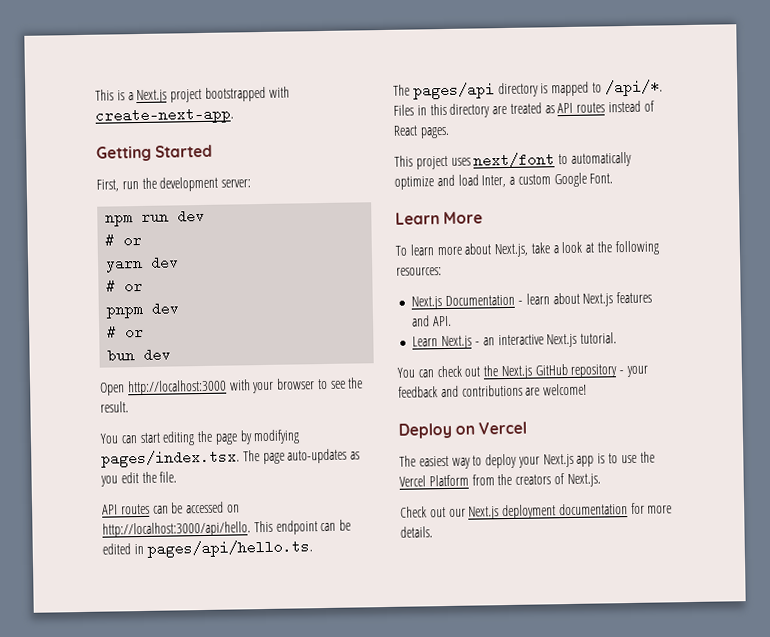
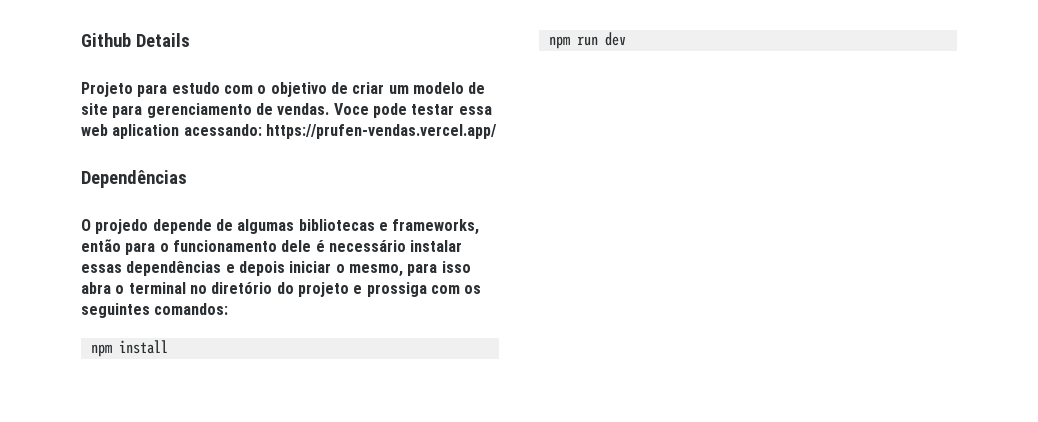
[95,86,290,104] [95,106,234,125] [96,144,214,162] [96,176,252,192] [105,208,206,227] [105,233,143,248] [105,255,180,273] [106,279,144,294] [106,301,180,319] [107,325,145,340] [107,347,172,363] [100,377,364,396] [100,401,129,413] [100,429,301,446] [101,448,361,468] [100,471,178,487] [102,501,240,515] [102,519,352,538] [102,539,313,558] [393,79,663,100] [393,100,655,118] [393,125,450,139] [394,151,632,170] [394,172,614,190] [395,211,484,225] [395,240,659,258] [396,267,442,276] [411,291,653,310] [411,315,453,327] [412,332,618,350] [397,364,649,380] [398,383,588,398] [398,421,528,439] [399,451,655,469] [399,473,601,488] [400,502,673,520] [400,526,433,538] This is a Next.js project bootstrapped with create-next-app. // Getting Started // First, run the development server: // npm run dev // # or // yarn dev // # or // pnpm dev // # or // bun dev // Open http://localhost:3000 with your browser to see the result. // You can start editing the page by modifying pages/index.tsx. The page auto-updates as you edit the file. // API routes can be accessed on http://localhost:3000/api/hello. This endpoint can be edited in pages/api/hello.ts. // The pages/api directory is mapped to /api/*. Files in this directory are treated as API routes instead of React pages. // This project uses next/font to automatically optimize and load Inter, a custom Google Font. // Learn More // To learn more about Next.js, take a look at the following resources: // Next.js Documentation - learn about Next.js features and API. // Learn Next.js - an interactive Next.js tutorial. // You can check out the Next.js GitHub repository - your feedback and contributions are welcome! // Deploy on Vercel // The easiest way to deploy your Next.js app is to use the Vercel Platform from the creators of Next.js. // Check out our Next.js deployment documentation for more details. -> [81,33,190,47] [81,82,486,97] [81,103,492,118] [81,124,497,139] [81,170,187,188] [81,219,480,235] [81,239,463,255] [81,261,471,277] [81,282,482,297] [81,303,229,318] [90,340,168,357] [548,32,626,49] Github Details // Projeto para estudo com o objetivo de criar um modelo de site para gerenciamento de vendas. Voce pode testar essa web aplication acessando: https://prufen-vendas.vercel.app/ // Dependências // O projedo depende de algumas bibliotecas e frameworks, então para o funcionamento dele é necessário instalar essas dependências e depois iniciar o mesmo, para isso abra o terminal no diretório do projeto e prossiga com os seguintes comandos: // npm install // npm run dev

